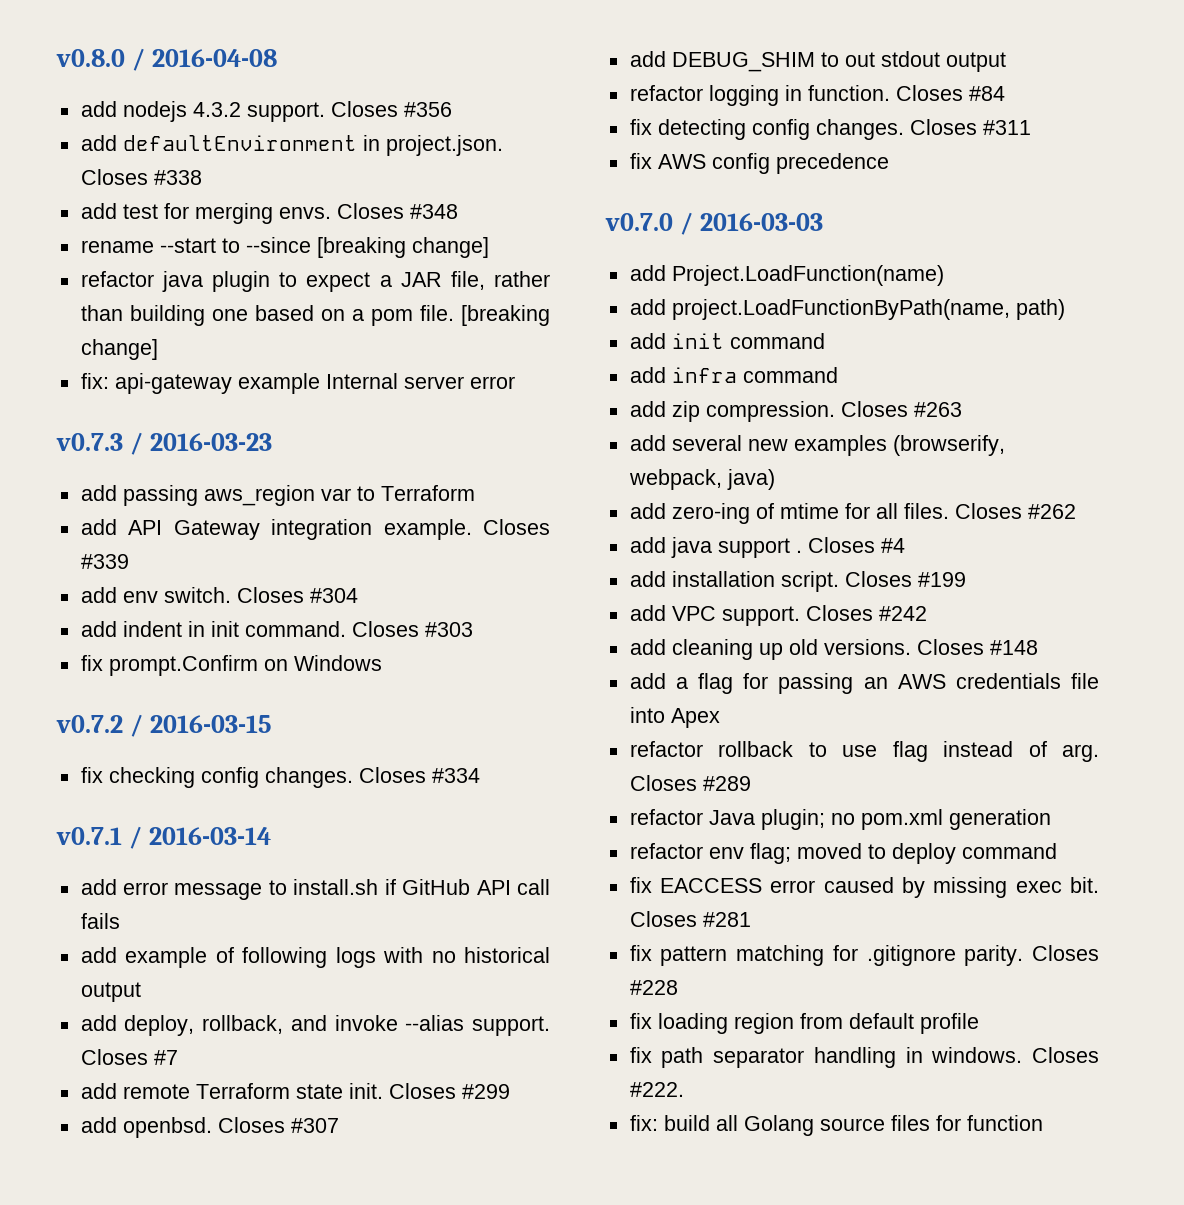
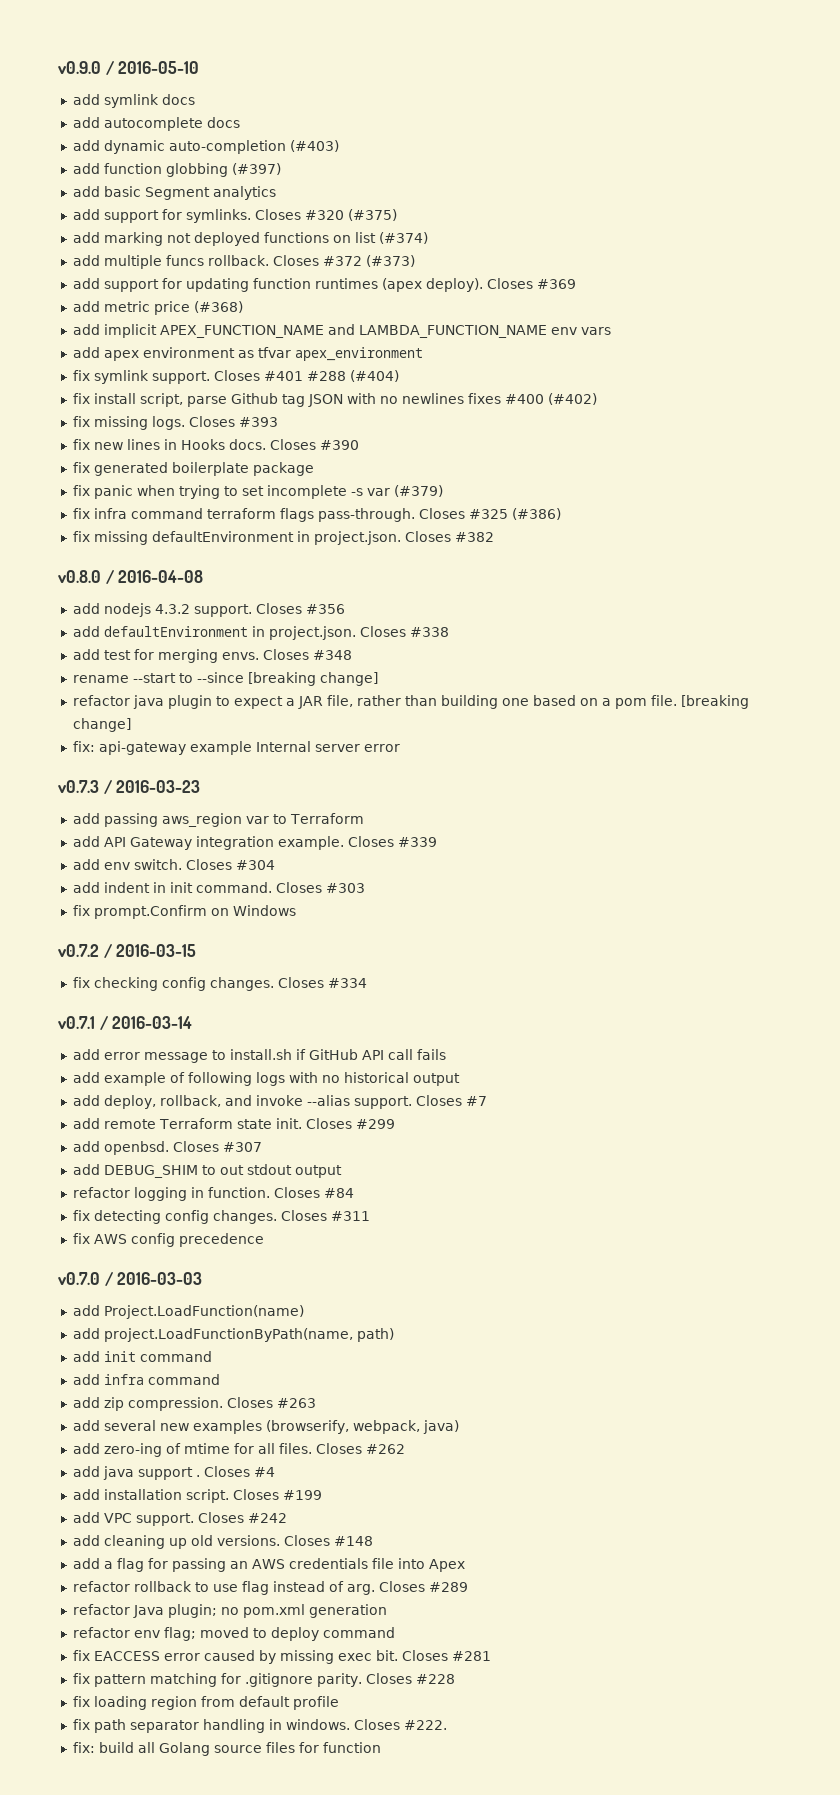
(56, 58) none -> [58,61,200,75] [72,94,195,108] [72,117,240,131] [72,140,339,154] [72,163,281,177] [72,186,276,200] [72,209,397,223] [72,232,428,246] [72,255,415,269] [72,278,576,292] [72,301,243,315] [72,324,611,338] [72,347,423,361] [72,370,399,384] [72,393,597,407] [72,416,278,430] [72,439,359,450] [72,462,314,476] [72,485,443,499] [72,508,561,522] [72,531,494,545] v0.9.0 / 2016-05-10 // add symlink docs // add autocomplete docs // add dynamic auto-completion (#403) // add function globbing (#397) // add basic Segment analytics // add support for symlinks. Closes #320 (#375) // add marking not deployed functions on list (#374) // add multiple funcs rollback. Closes #372 (#373) // add support for updating function runtimes (apex deploy). Closes #369 // add metric price (#368) // add implicit APEX_FUNCTION_NAME and LAMBDA_FUNCTION_NAME env vars // add apex environment as tfvar apex_environment // fix symlink support. Closes #401 #288 (#404) // fix install script, parse Github tag JSON with no newlines fixes #400 (#402) // fix missing logs. Closes #393 // fix new lines in Hooks docs. Closes #390 // fix generated boilerplate package // fix panic when trying to set incomplete -s var (#379) // fix infra command terraform flags pass-through. Closes #325 (#386) // fix missing defaultEnvironment in project.json. Closes #382 //

